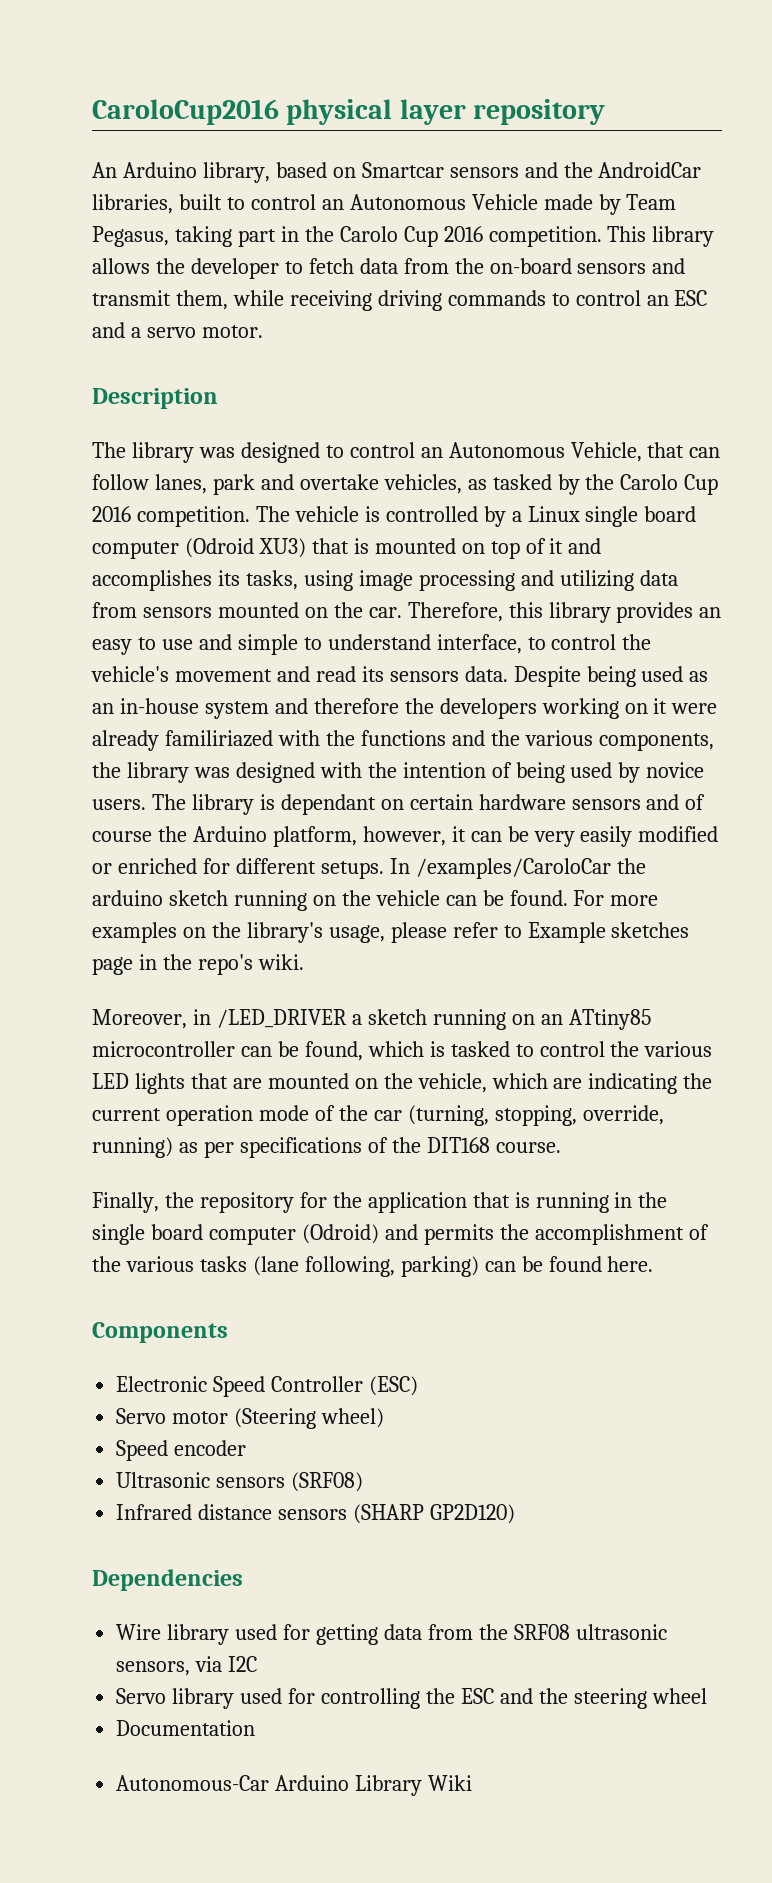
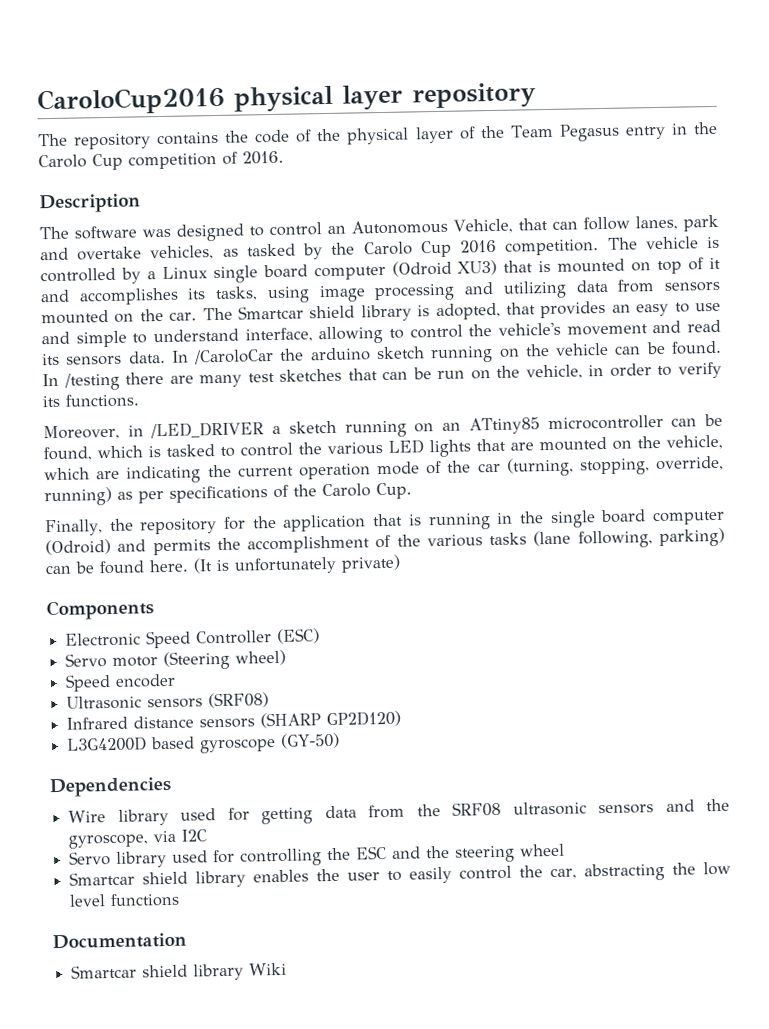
[92,162,702,183] [92,194,677,215] [92,226,715,247] [92,258,686,279] [92,290,708,311] [92,322,263,338] An Arduino library, based on Smartcar sensors and the AndroidCar libraries, built to control an Autonomous Vehicle made by Team Pegasus, taking part in the Carolo Cup 2016 competition. This library allows the developer to fetch data from the on-board sensors and transmit them, while receiving driving commands to control an ESC and a servo motor. -> [38,121,718,150] [38,150,284,171] The repository contains the code of the physical layer of the Team Pegasus entry in the Carolo Cup competition of 2016.
[131,442,194,463] library -> [74,225,138,240] software
[407,602,611,623] Therefore, this library -> [202,302,536,322] The Smartcar shield library is adopted, that
(522, 644) none -> [318,325,384,345] allowing
[513,666,709,687] [92,698,718,719] [92,730,714,751] [92,762,705,783] [92,794,706,815] [92,826,719,847] [92,858,611,879] Despite being used as an in-house system and therefore the developers working on it were already familiriazed with the functions and the various components, the library was designed with the intention of being used by novice users. The library is dependant on certain hardware sensors and of course the Arduino platform, however, it can be very easily modified or enriched for different setups. In /examples/CaroloCar -> [170,348,275,365] In /CaroloCar
[573,890,659,906] [92,922,690,943] [92,954,304,975] For more examples on the library's usage, please refer to Example sketches page in the repo's wiki. -> [42,361,722,391] [42,393,139,408] In /testing there are many test sketches that can be run on the vehicle, in order to verify its functions.
[426,1137,561,1153] DIT168 course. -> [322,482,412,500] Carolo Cup.
(654, 1264) none -> [193,554,401,575] (It is unfortunately private)
(515, 1514) none -> [67,732,341,754] // L3G4200D based gyroscope (GY-50)
[116,1661,191,1676] sensors, -> [598,798,730,815] [68,833,150,849] sensors and the gyroscope,
[116,1720,256,1736] [116,1775,423,1796] Documentation // Autonomous-Car Arduino Library -> [69,861,732,888] [69,892,181,908] [52,932,187,950] [71,963,245,981] Smartcar shield library enables the user to easily control the car, abstracting the low level functions // Documentation // Smartcar shield library

